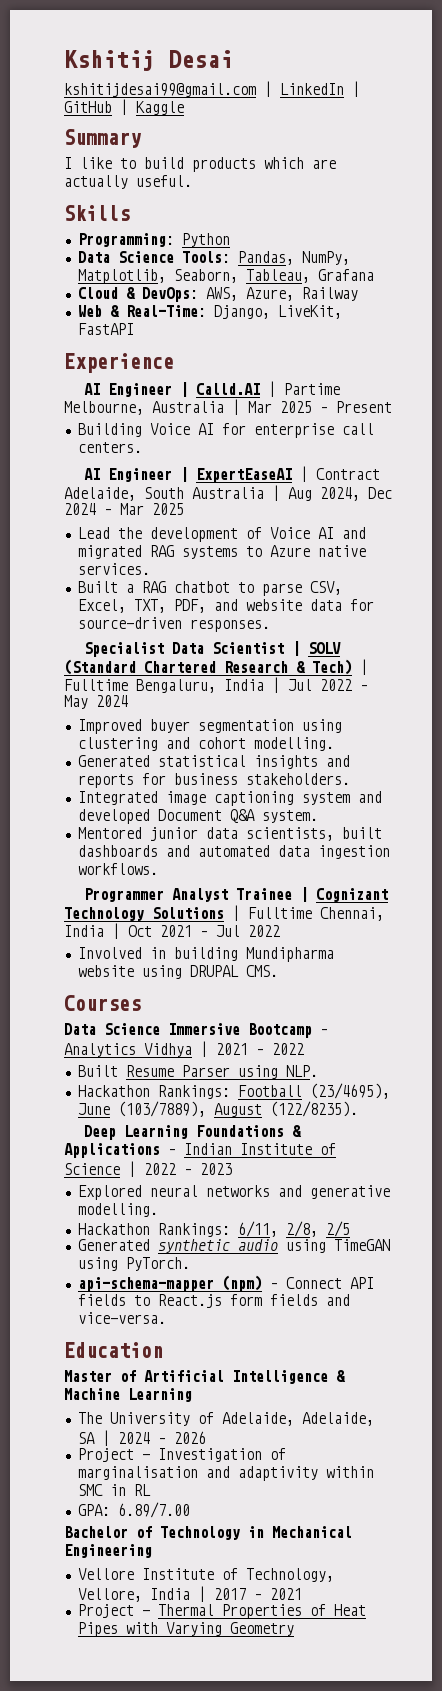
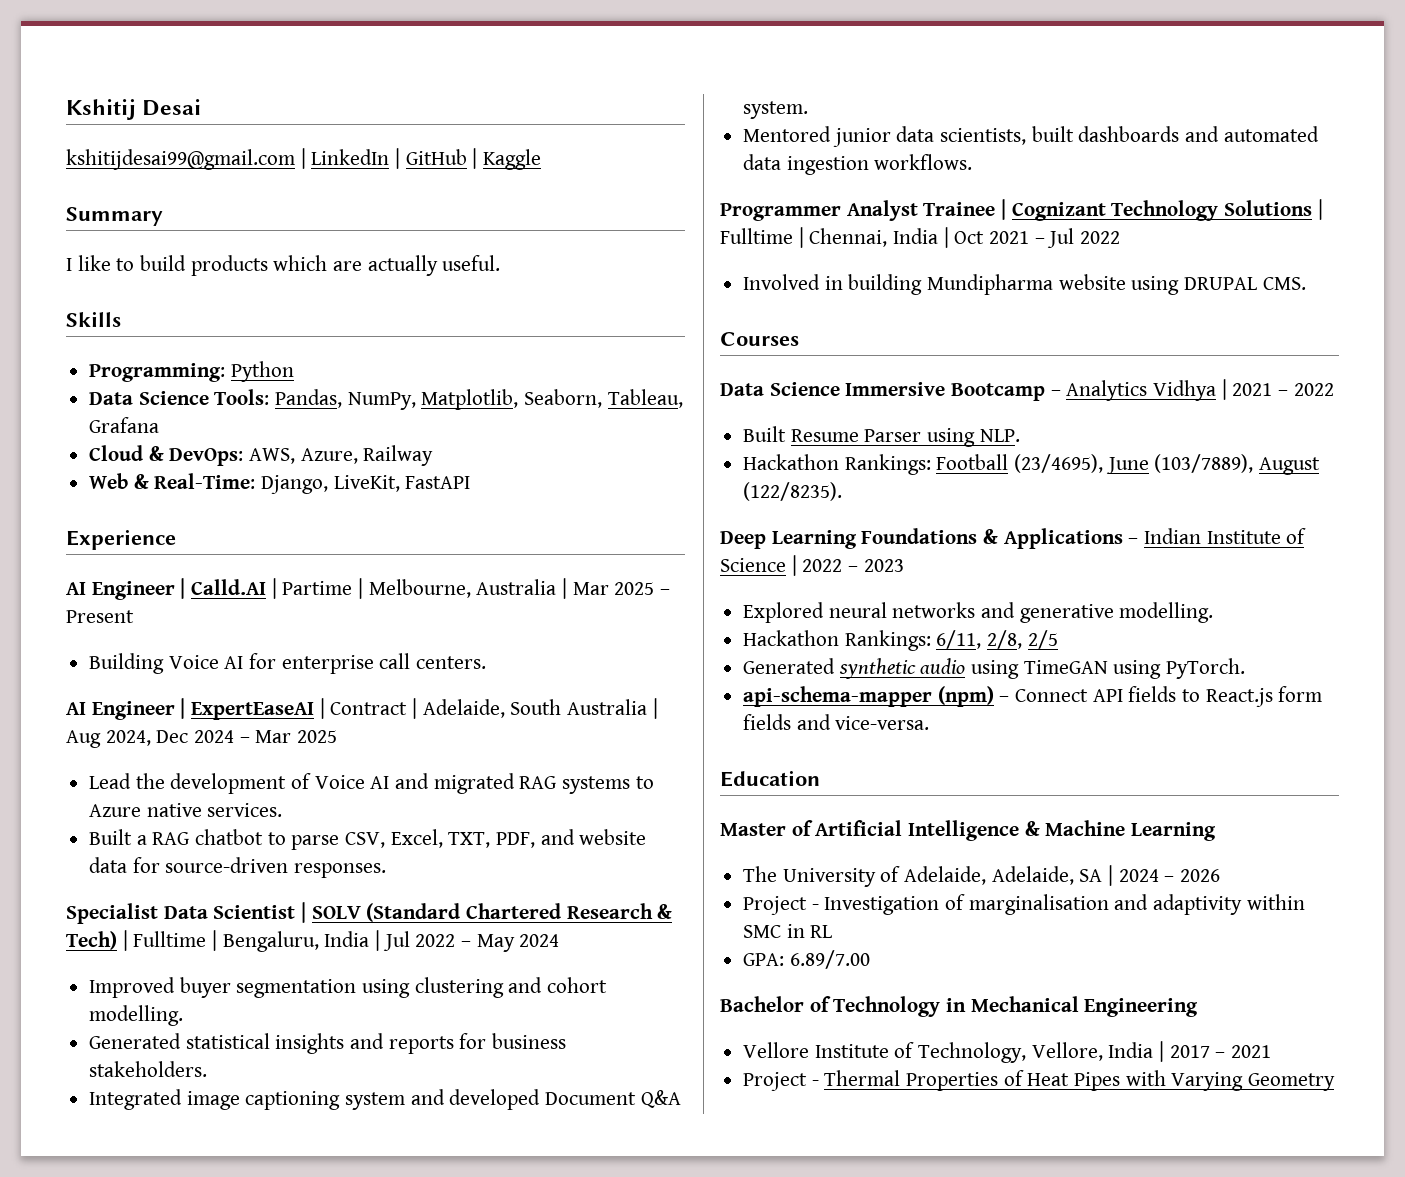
(341, 389) none -> [358,578,364,599] |
(381, 474) none -> [412,698,418,719] |
(128, 685) none -> [212,930,218,951] |
(312, 913) none -> [798,227,804,248] |

